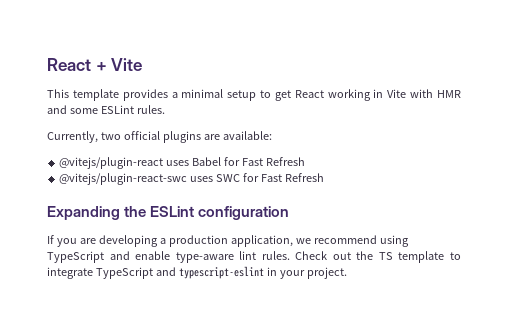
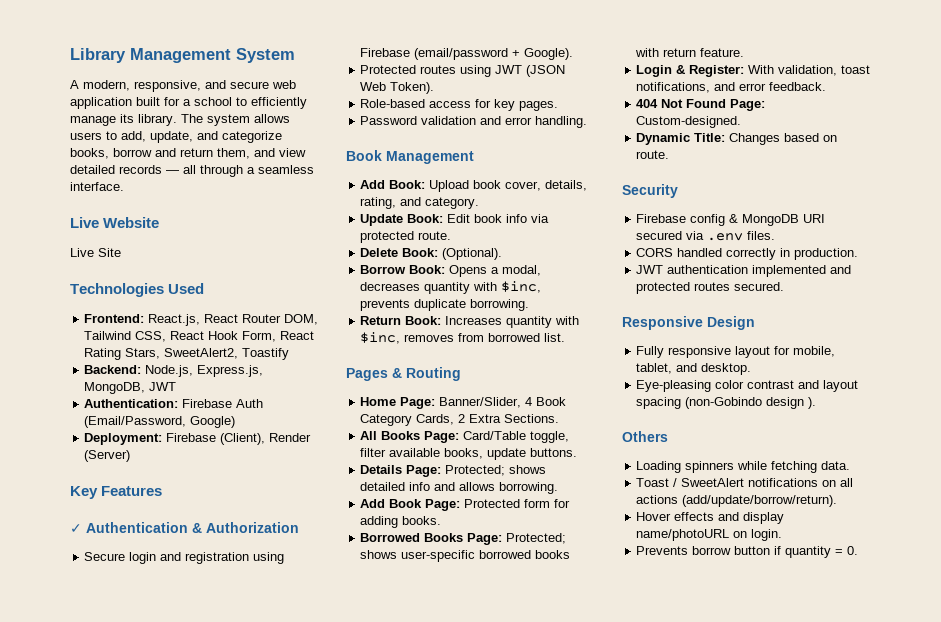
[47,58,143,71] [47,89,462,101] [47,105,165,114] [47,131,272,143] [59,157,305,169] [59,173,324,185] [47,206,290,220] [47,235,409,247] [47,251,462,263] [47,266,347,279] React + Vite // This template provides a minimal setup to get React working in Vite with HMR and some ESLint rules. // Currently, two official plugins are available: // @vitejs/plugin-react uses Babel for Fast Refresh // @vitejs/plugin-react-swc uses SWC for Fast Refresh // Expanding the ESLint configuration // If you are developing a production application, we recommend using TypeScript and enable type-aware lint rules. Check out the TS template to integrate TypeScript and typescript-eslint in your project. -> [70,48,295,63] [70,80,296,92] [70,97,307,109] [70,114,290,126] [70,131,282,143] [70,148,306,159] [70,165,314,177] [70,182,124,191] [70,217,160,228] [70,248,121,257] [70,283,205,297] [84,314,319,326] [84,331,315,342] [84,348,290,360] [84,365,264,377] [84,382,177,394] [84,399,264,408] [84,416,236,428] [84,433,312,445] [84,450,131,462] [70,486,163,499] [70,522,299,533] [84,552,285,564] [360,48,574,60] [360,65,566,77] [360,82,435,94] [360,99,559,111] [360,116,588,128] [346,150,474,164] [360,180,588,192] [360,197,480,209] [360,214,550,226] [360,231,452,243] [360,248,503,260] [360,265,542,277] [360,281,542,294] [360,299,530,311] [360,316,580,328] [360,332,566,344] [346,367,461,381] [360,397,567,409] [360,414,560,426] [360,431,570,443] [360,448,578,460] [360,465,547,477] [360,482,559,494] [360,499,571,511] [360,516,442,528] [360,533,567,545] [360,550,571,562] [635,48,745,57] [636,65,871,77] [636,82,827,93] [636,99,766,111] [636,116,742,128] [636,133,838,145] [636,150,670,159] [622,184,678,198] [636,214,826,226] [636,231,776,241] [636,248,859,260] [636,265,852,277] [636,282,785,294] [622,316,755,330] [636,346,836,358] [636,363,752,375] [636,380,859,392] [636,397,817,409] [622,431,668,442] [636,461,851,473] [636,478,854,487] [636,495,838,507] [636,512,785,524] [636,529,783,541] [636,546,859,558] Library Management System // A modern, responsive, and secure web application built for a school to efficiently manage its library. The system allows users to add, update, and categorize books, borrow and return them, and view detailed records — all through a seamless interface. // Live Website // Live Site // Technologies Used // Frontend: React.js, React Router DOM, Tailwind CSS, React Hook Form, React Rating Stars, SweetAlert2, Toastify // Backend: Node.js, Express.js, MongoDB, JWT // Authentication: Firebase Auth (Email/Password, Google) // Deployment: Firebase (Client), Render (Server) // Key Features // ✓ Authentication & Authorization // Secure login and registration using Firebase (email/password + Google). // Protected routes using JWT (JSON Web Token). // Role-based access for key pages. // Password validation and error handling. // Book Management // Add Book: Upload book cover, details, rating, and category. // Update Book: Edit book info via protected route. // Delete Book: (Optional). // Borrow Book: Opens a modal, decreases quantity with $inc, prevents duplicate borrowing. // Return Book: Increases quantity with $inc, removes from borrowed list. // Pages & Routing // Home Page: Banner/Slider, 4 Book Category Cards, 2 Extra Sections. // All Books Page: Card/Table toggle, filter available books, update buttons. // Details Page: Protected; shows detailed info and allows borrowing. // Add Book Page: Protected form for adding books. // Borrowed Books Page: Protected; shows user-specific borrowed books with return feature. // Login & Register: With validation, toast notifications, and error feedback. // 404 Not Found Page: Custom-designed. // Dynamic Title: Changes based on route. // Security // Firebase config & MongoDB URI secured via .env files. // CORS handled correctly in production. // JWT authentication implemented and protected routes secured. // Responsive Design // Fully responsive layout for mobile, tablet, and desktop. // Eye-pleasing color contrast and layout spacing (non-Gobindo design ). // Others // Loading spinners while fetching data. // Toast / SweetAlert notifications on all actions (add/update/borrow/return). // Hover effects and display name/photoURL on login. // Prevents borrow button if quantity = 0.

